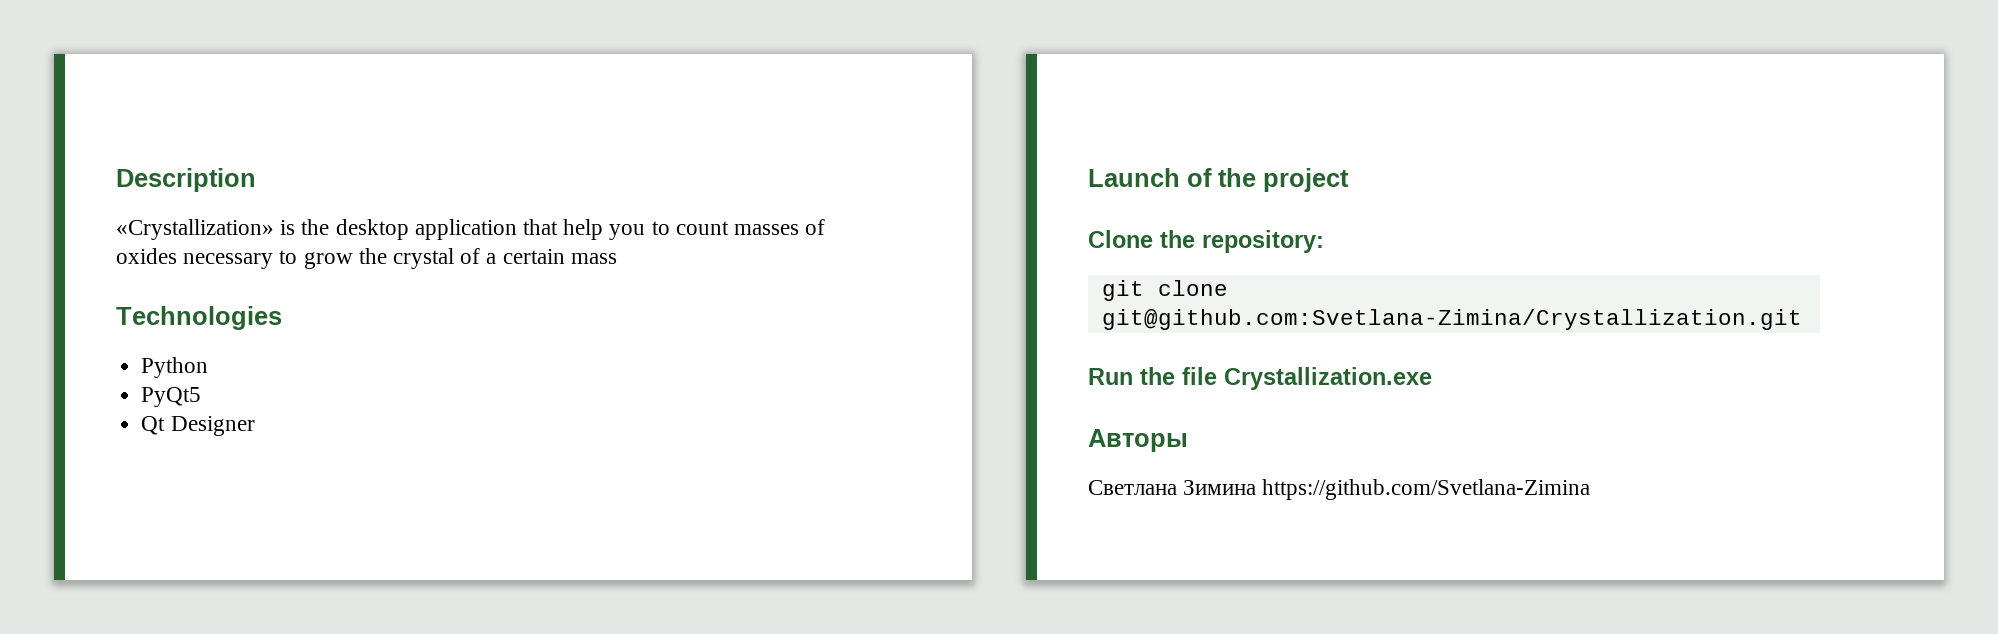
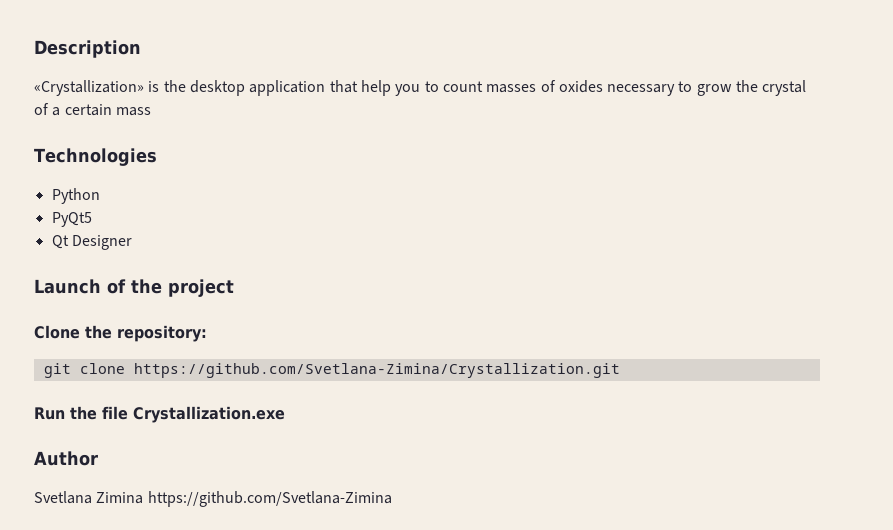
[1101,309,1802,330] git@github.com:Svetlana-Zimina/Crystallization.git -> [133,363,620,378] https://github.com/Svetlana-Zimina/Crystallization.git
[1088,429,1188,452] [1088,480,1257,495] Авторы // Светлана Зимина -> [34,451,98,466] [34,491,144,504] Author // Svetlana Zimina

